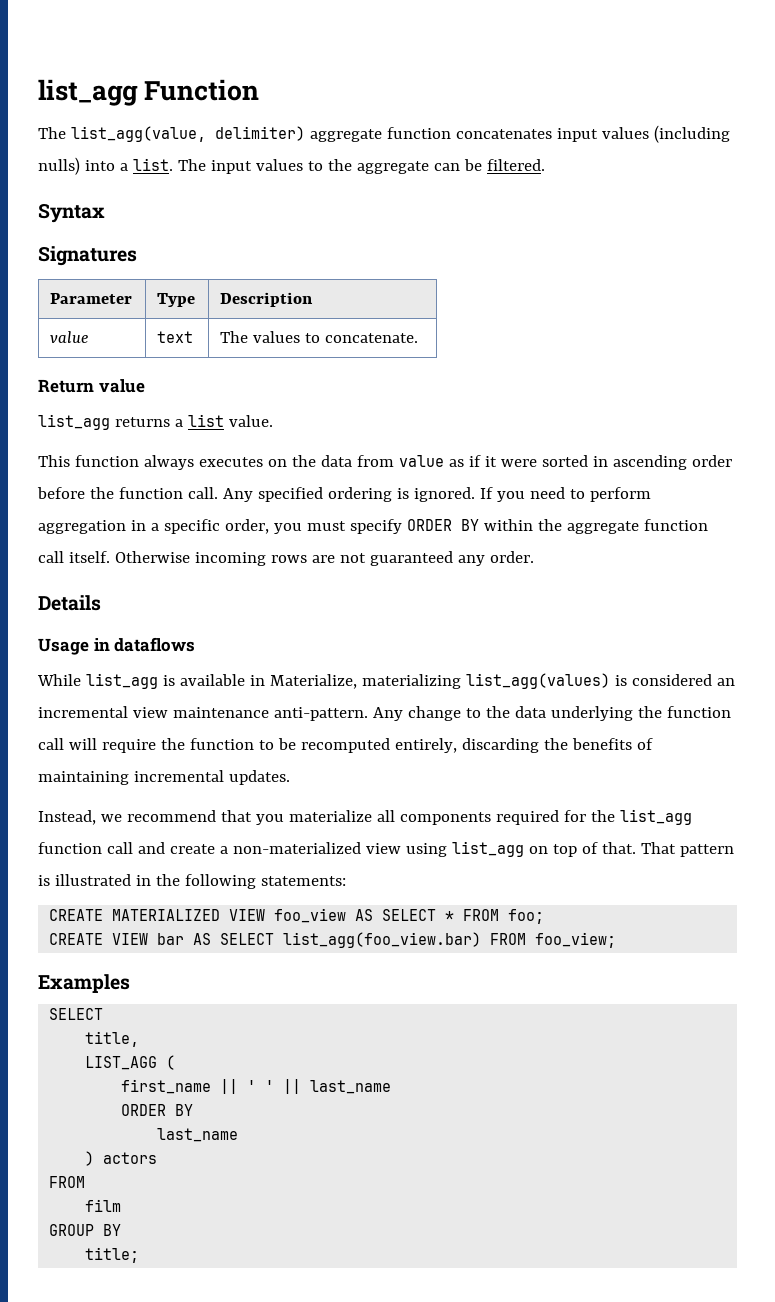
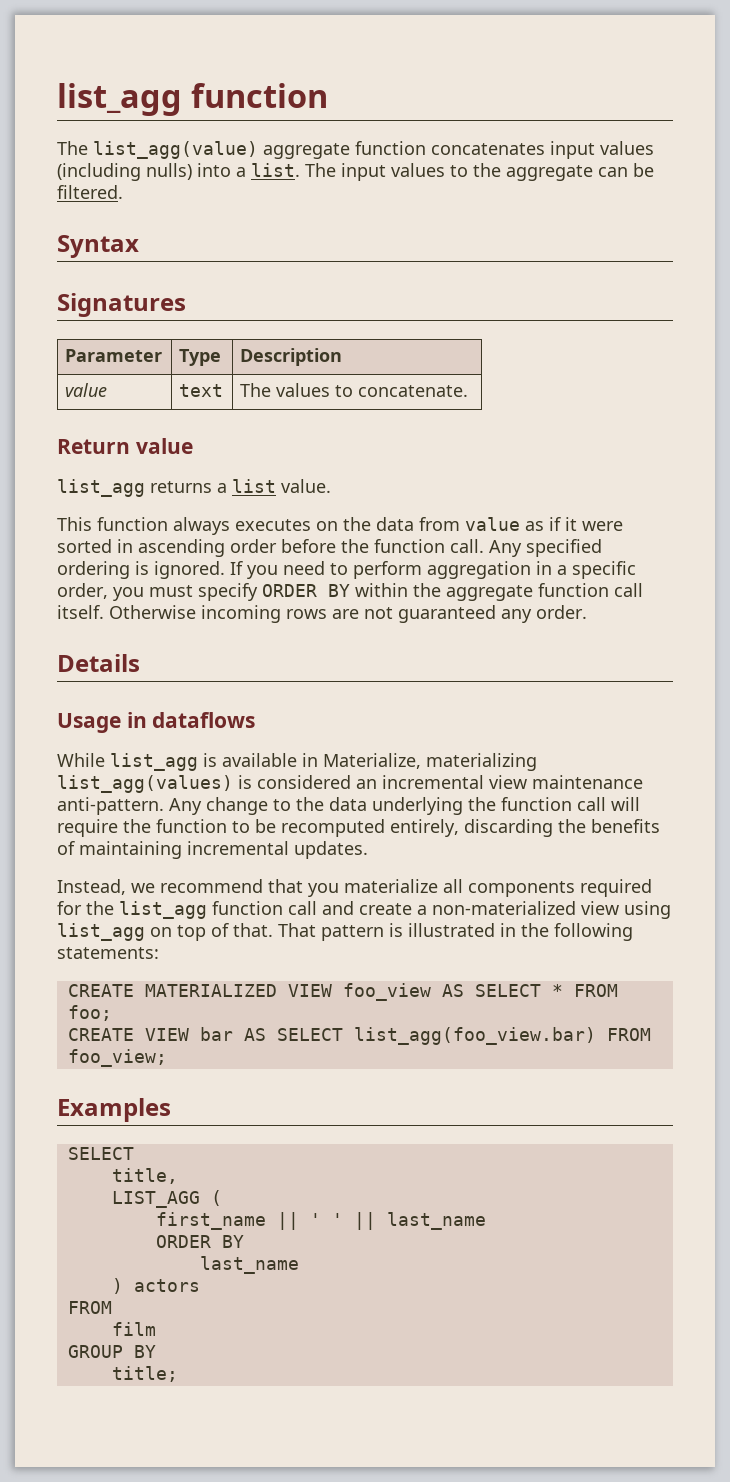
[38,79,260,106] [38,126,305,142] list_agg Function // The list_agg(value, delimiter) -> [57,83,328,116] [57,141,258,159] list_agg function // The list_agg(value)

